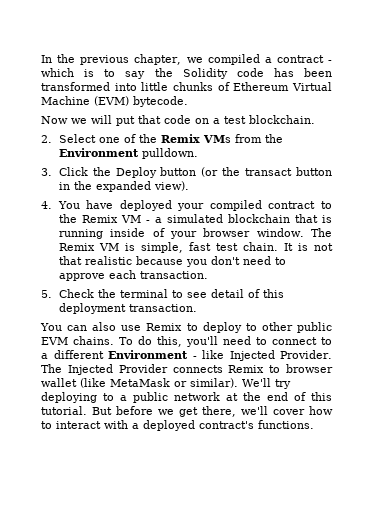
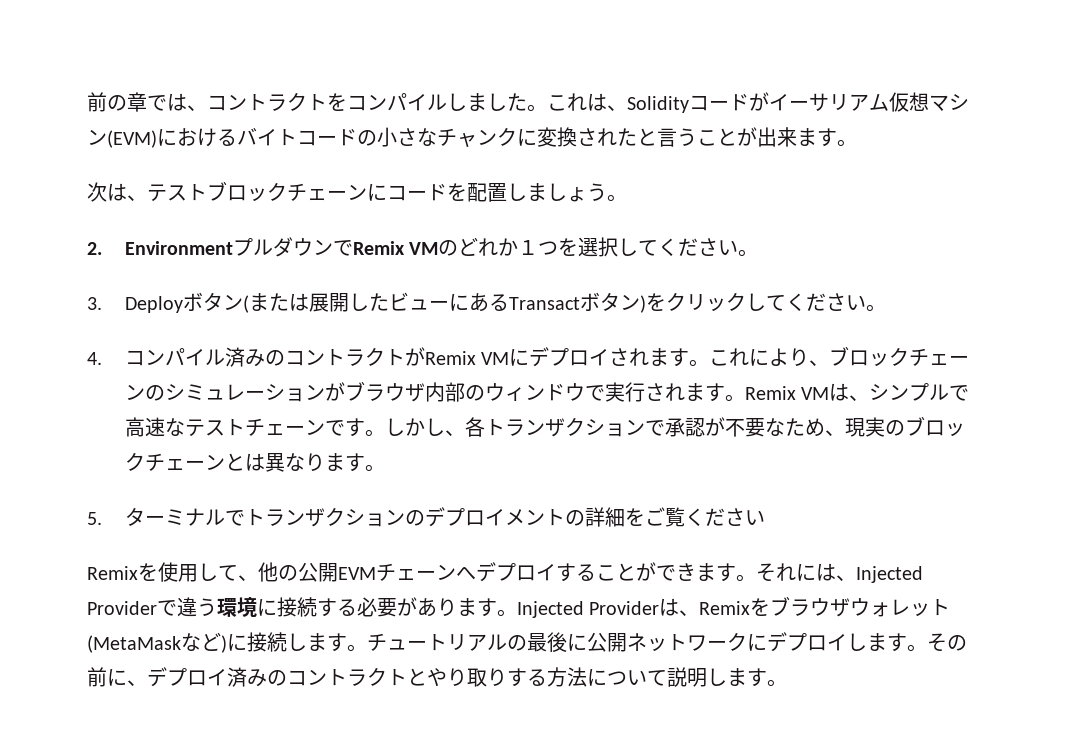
[41,54,332,65] [41,68,332,79] [41,82,332,91] [41,96,188,107] [41,115,315,126] [41,134,283,143] [58,148,198,159] [41,167,332,178] [58,181,189,192] [41,200,332,211] [58,214,332,223] [58,228,332,239] [58,242,333,253] [58,256,286,267] [58,270,208,281] [41,289,284,298] [58,303,197,314] [40,322,332,333] [41,336,332,347] [41,350,333,361] [41,364,333,375] [41,378,291,389] [41,392,332,403] [41,406,333,417] [41,420,314,431] In the previous chapter, we compiled a contract - which is to say the Solidity code has been transformed into little chunks of Ethereum Virtual Machine (EVM) bytecode. // Now we will put that code on a test blockchain. // 2. Select one of the Remix VMs from the Environment pulldown. // 3. Click the Deploy button (or the transact button in the expanded view). // 4. You have deployed your compiled contract to the Remix VM - a simulated blockchain that is running inside of your browser window. The Remix VM is simple, fast test chain. It is not that realistic because you don't need to approve each transaction. // 5. Check the terminal to see detail of this deployment transaction. // You can also use Remix to deploy to other public EVM chains. To do this, you'll need to connect to a different Environment - like Injected Provider. The Injected Provider connects Remix to browser wallet (like MetaMask or similar). We'll try deploying to a public network at the end of this tutorial. But before we get there, we'll cover how to interact with a deployed contract's functions. -> [87,92,969,113] [87,127,857,148] [87,181,627,202] [87,237,758,257] [87,292,886,313] [87,346,969,367] [124,381,969,402] [124,416,965,437] [124,452,385,472] [87,507,765,527] [87,562,923,583] [87,596,951,618] [87,632,967,653] [87,667,787,687] 前の章では、コントラクトをコンパイルしました。これは、Solidityコードがイーサリアム仮想マシン(EVM)におけるバイトコードの小さなチャンクに変換されたと言うことが出来ます。 // 次は、テストブロックチェーンにコードを配置しましょう。 // 2. EnvironmentプルダウンでRemix VMのどれか１つを選択してください。 // 3. Deployボタン(または展開したビューにあるTransactボタン)をクリックしてください。 // 4.コンパイル済みのコントラクトがRemix VMにデプロイされます。これにより、ブロックチェーンのシミュレーションがブラウザ内部のウィンドウで実行されます。Remix VMは、シンプルで高速なテストチェーンです。しかし、各トランザクションで承認が不要なため、現実のブロックチェーンとは異なります。 // 5.ターミナルでトランザクションのデプロイメントの詳細をご覧ください // Remixを使用して、他の公開EVMチェーンへデプロイすることができます。それには、Injected Providerで違う環境に接続する必要があります。Injected Providerは、Remixをブラウザウォレット(MetaMaskなど)に接続します。チュートリアルの最後に公開ネットワークにデプロイします。その前に、デプロイ済みのコントラクトとやり取りする方法について説明します。

